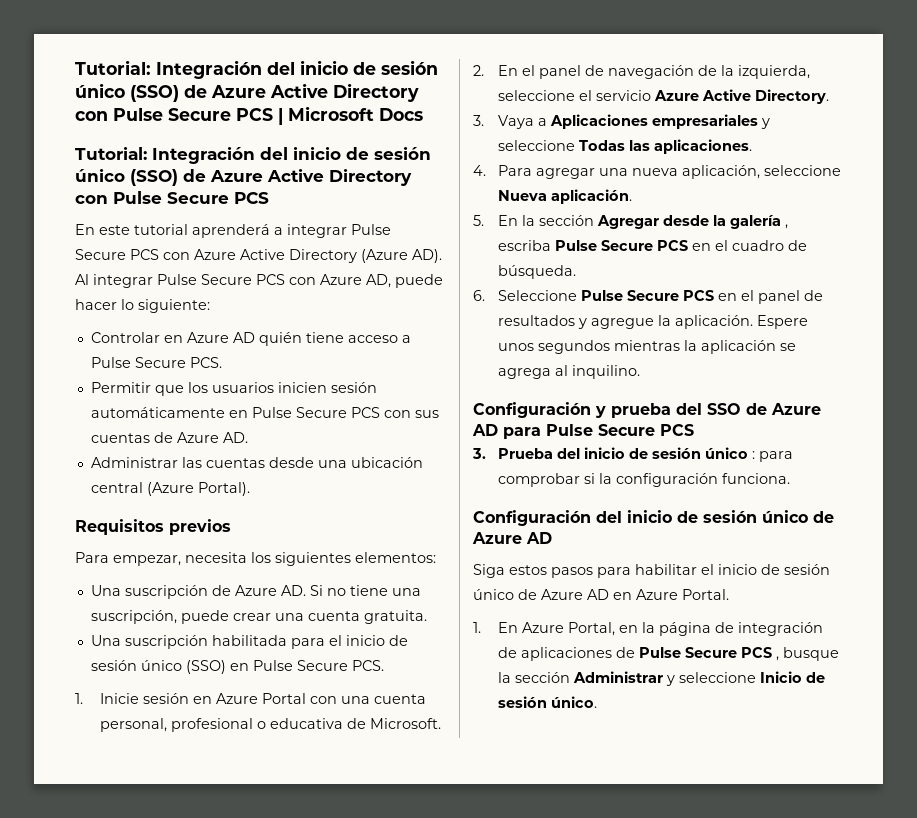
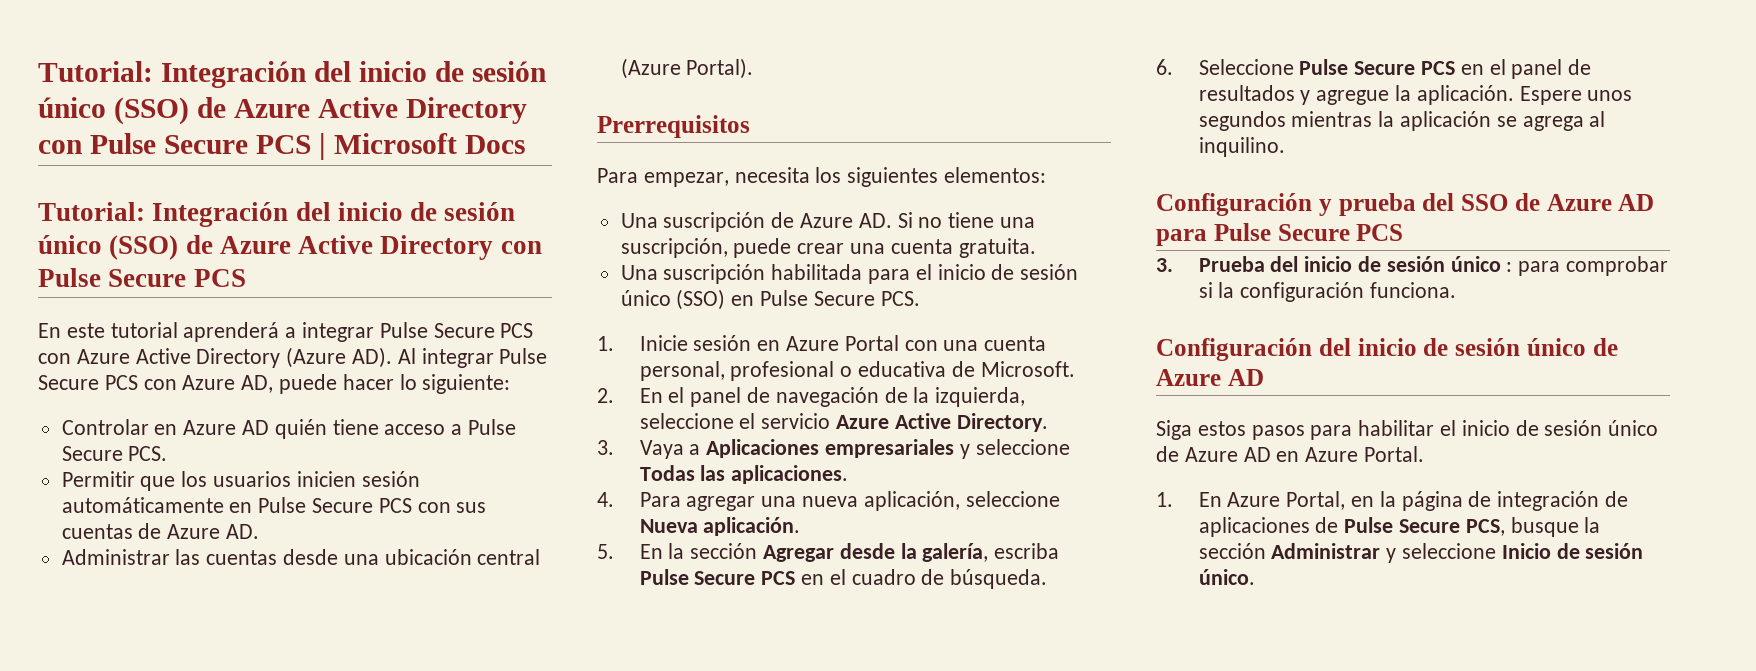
[75,519,231,535] Requisitos previos -> [597,115,750,138] Prerrequisitos
[729,215,788,229] galería , -> [922,543,989,562] galería,
[740,647,779,661] PCS , -> [1465,519,1505,536] PCS,

